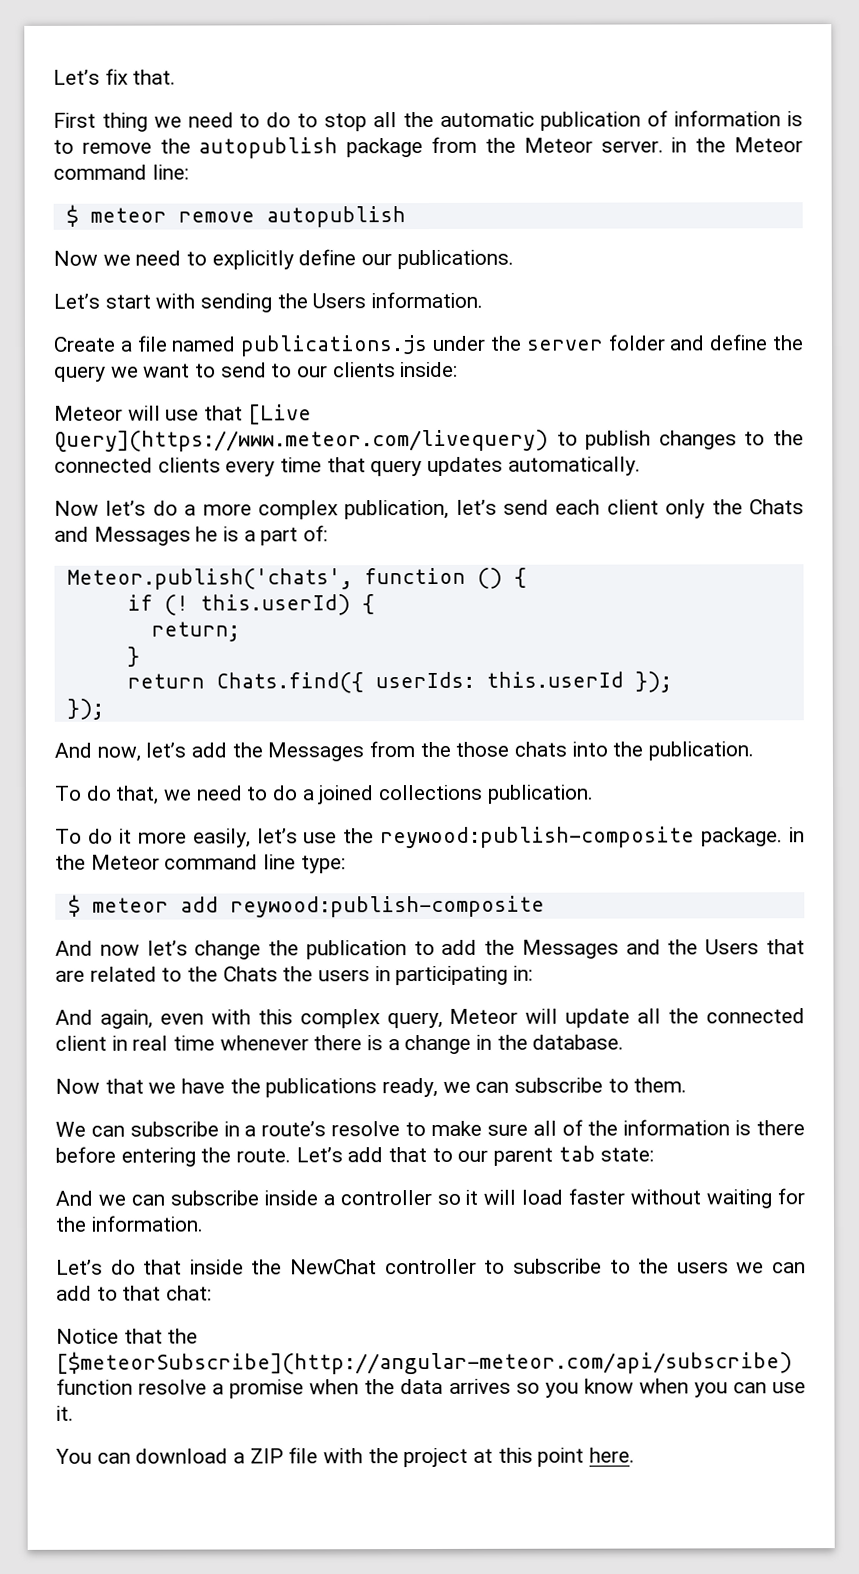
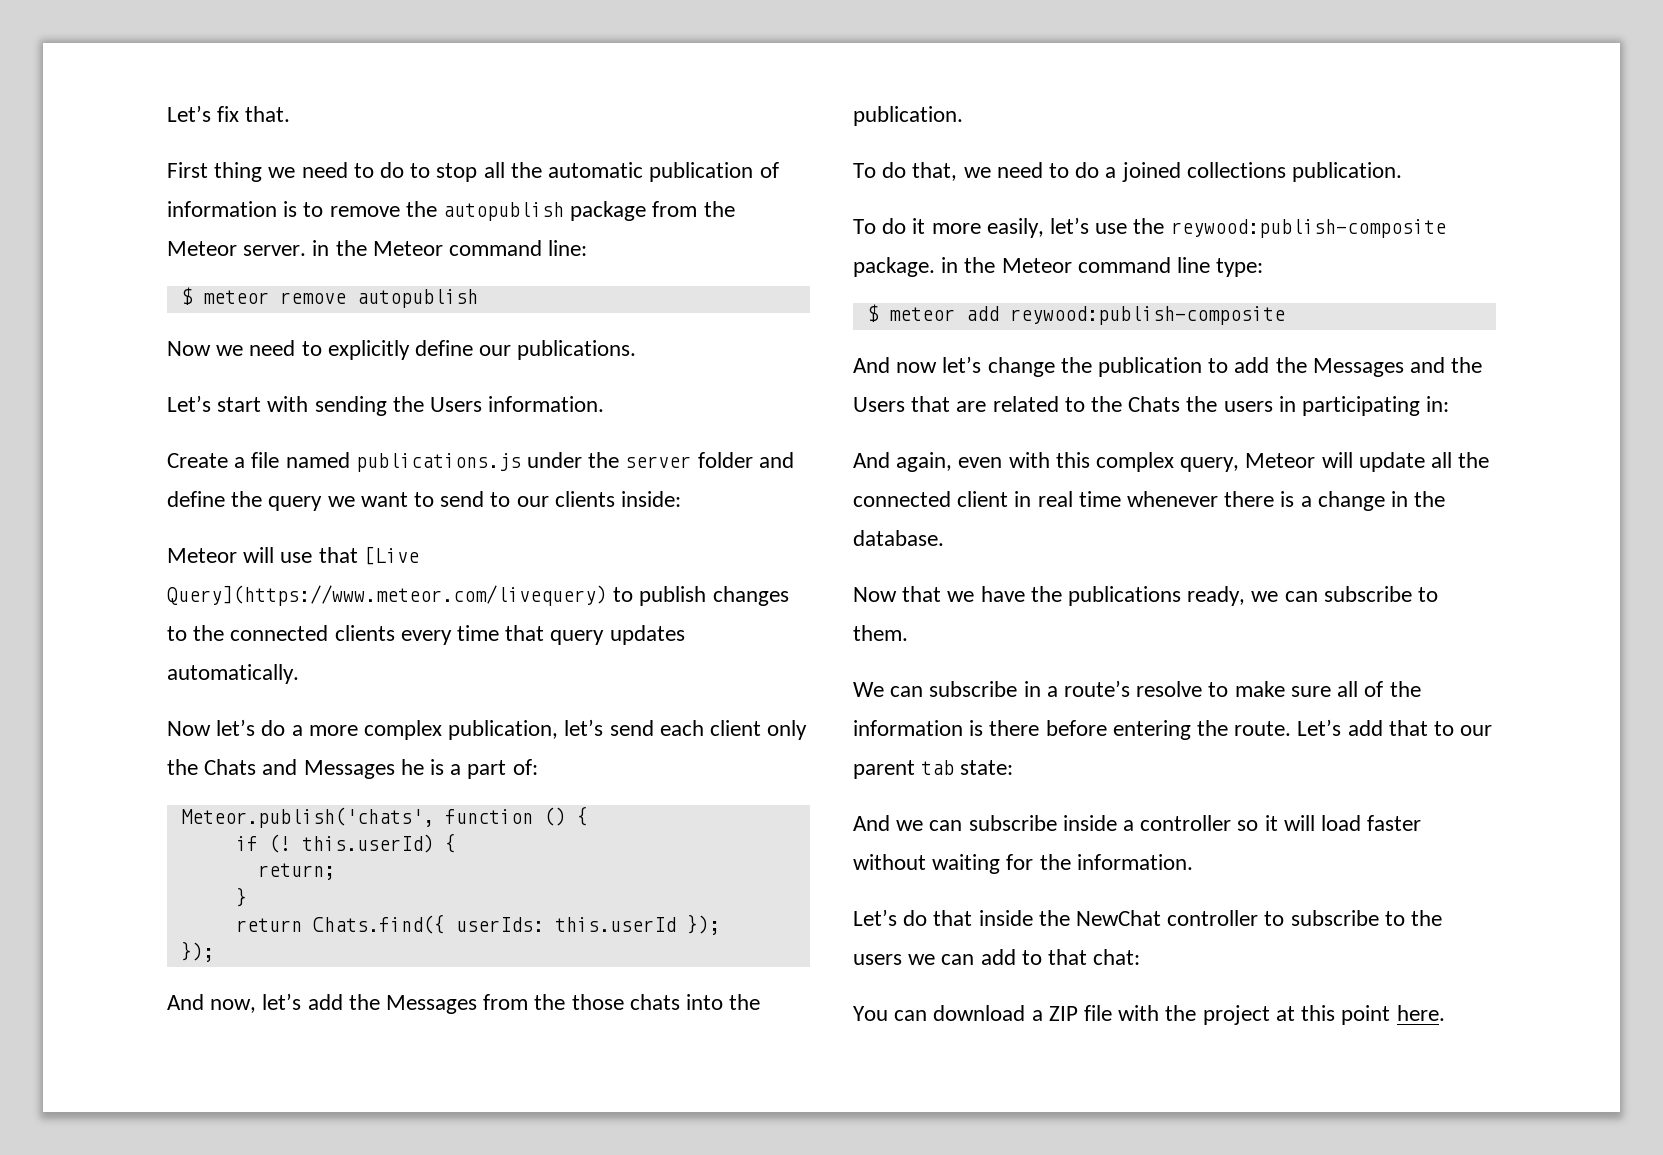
[56,1328,199,1344] [56,1350,793,1375] [56,1378,806,1399] [56,1405,74,1421] // Notice that the [$meteorSubscribe](http://angular-meteor.com/api/subscribe) function resolve a promise when the data arrives so you know when you can use it. -> (1141, 957) none

